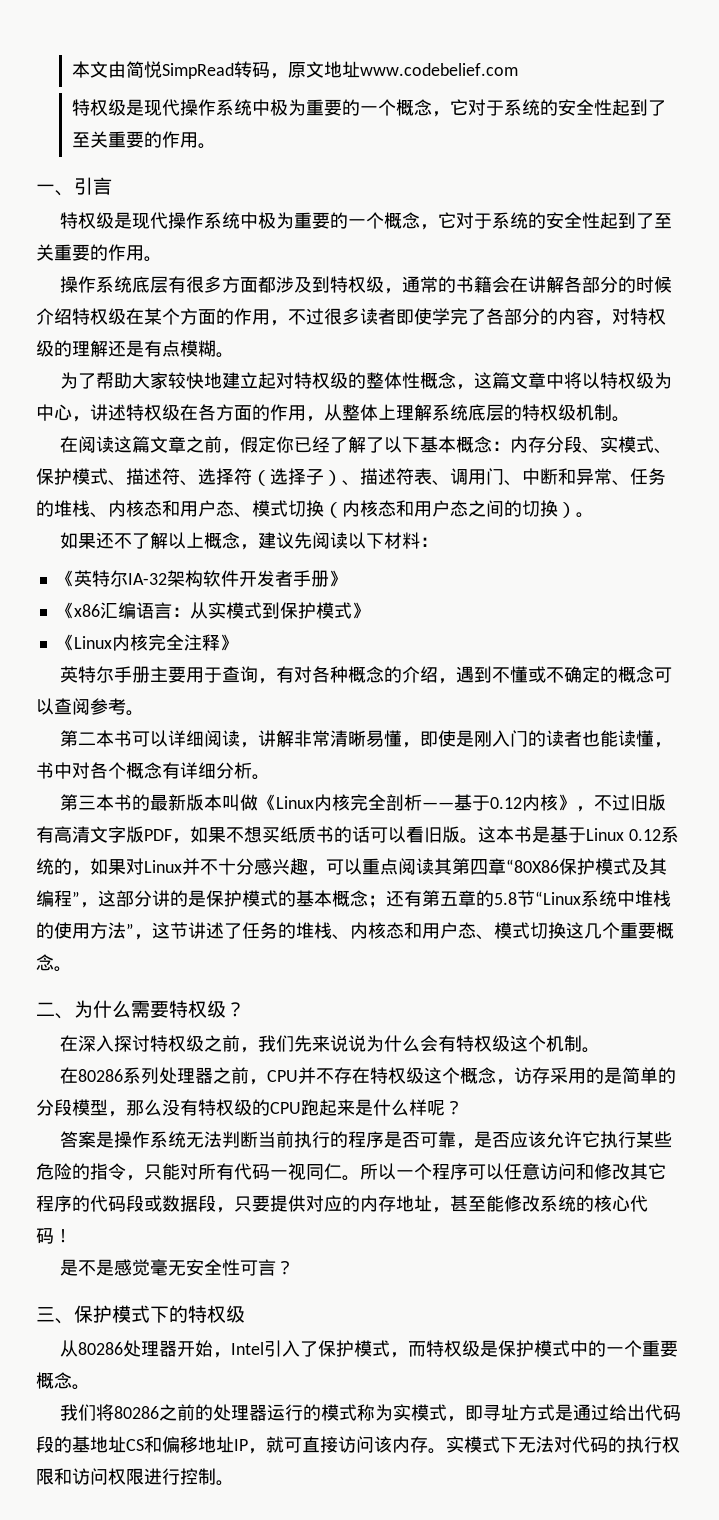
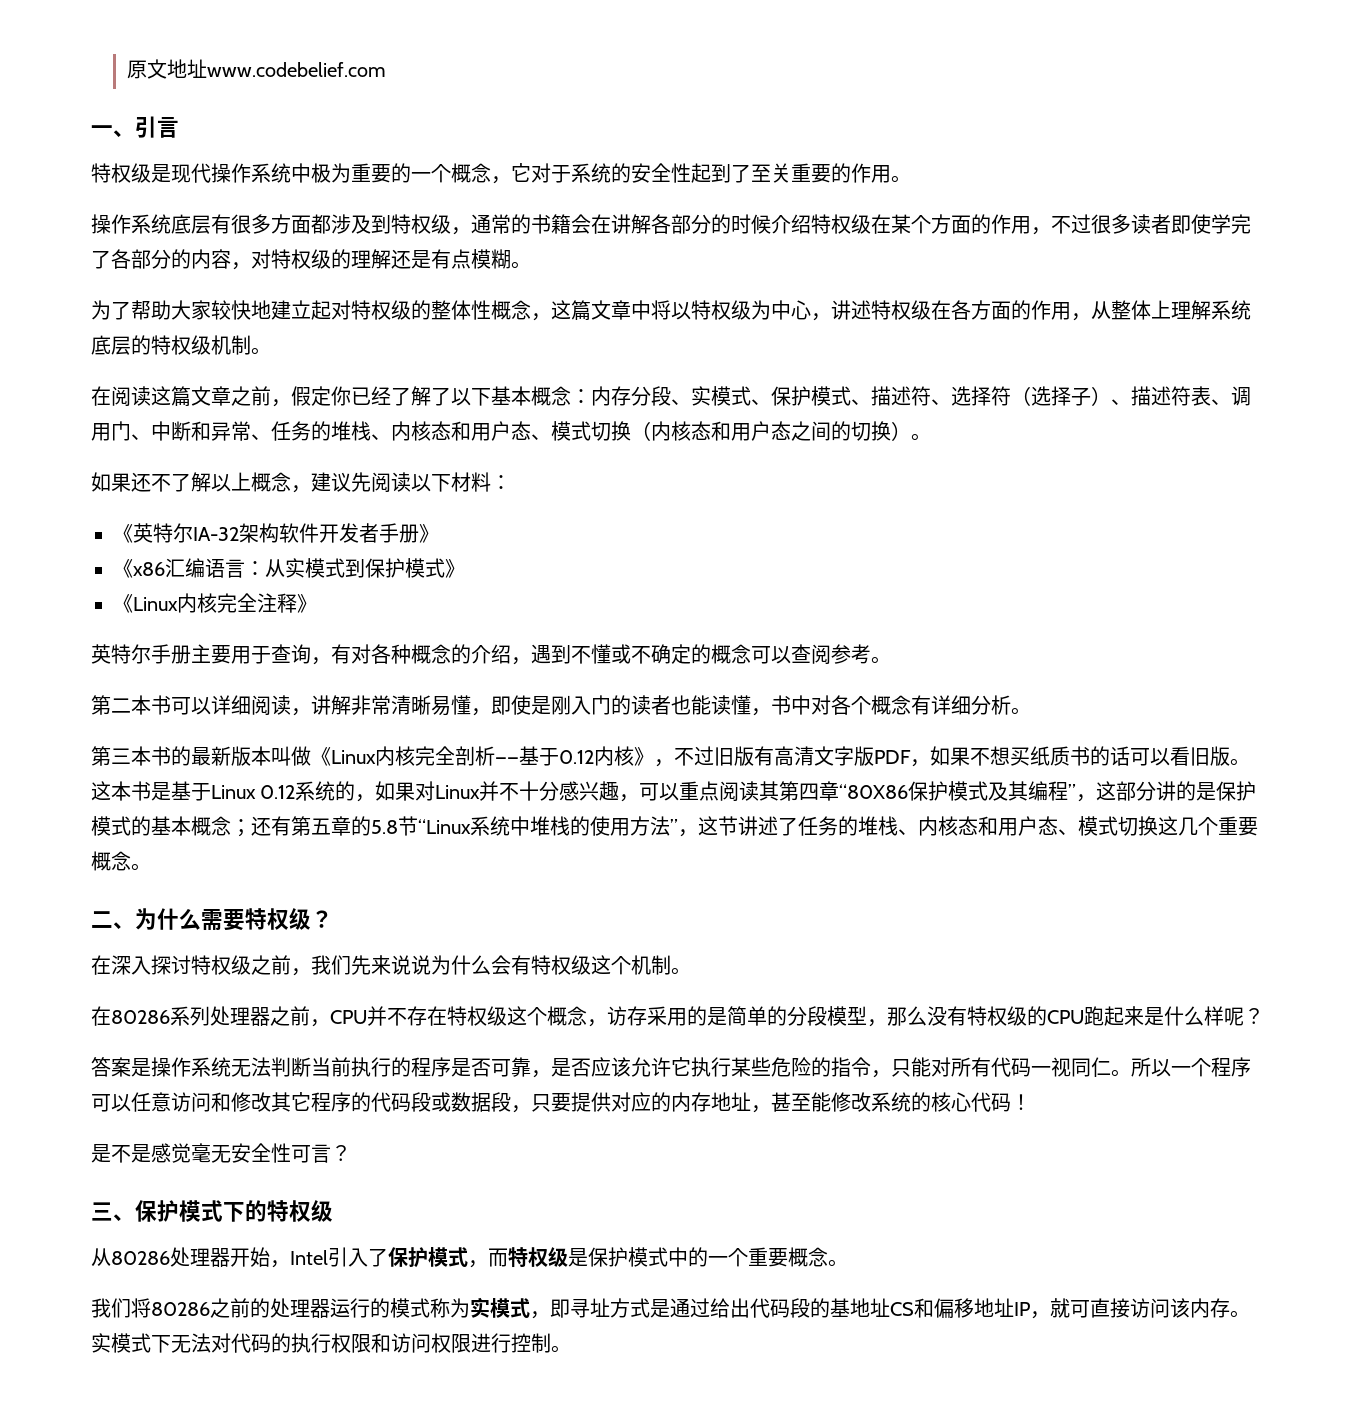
[71,61,518,79] [71,99,666,117] [71,131,216,149] 本文由简悦SimpRead转码，原文地址www.codebelief.com // 特权级是现代操作系统中极为重要的一个概念，它对于系统的安全性起到了至关重要的作用。 -> [126,59,386,79] 原文地址www.codebelief.com

